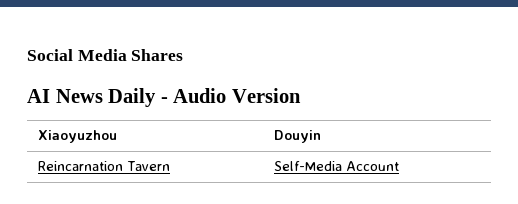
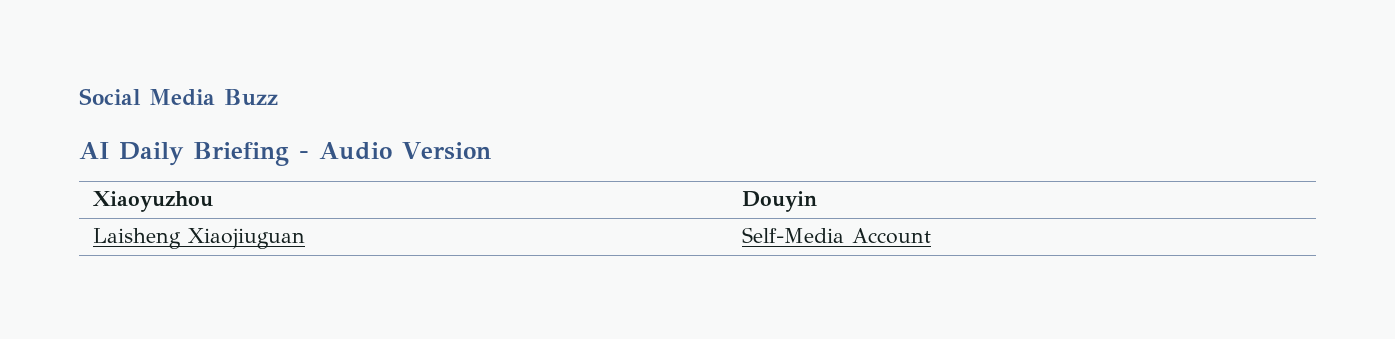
[131,49,184,61] Shares -> [224,89,278,106] Buzz
[55,88,157,107] News Daily -> [119,142,289,166] Daily Briefing
[38,161,171,171] Reincarnation Tavern -> [92,228,305,249] Laisheng Xiaojiuguan

